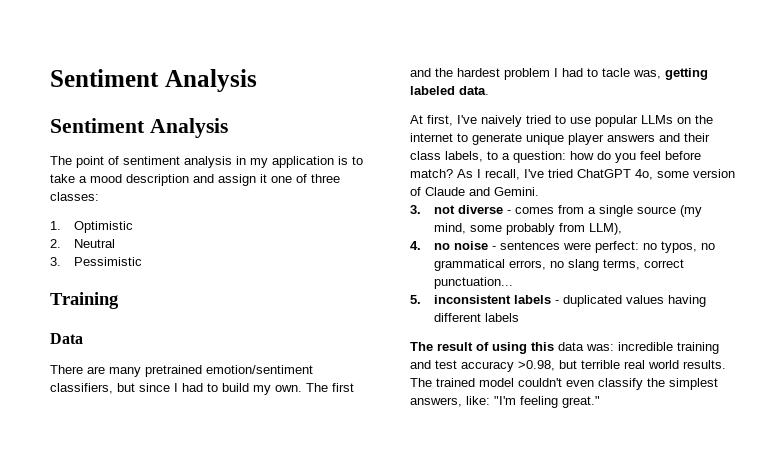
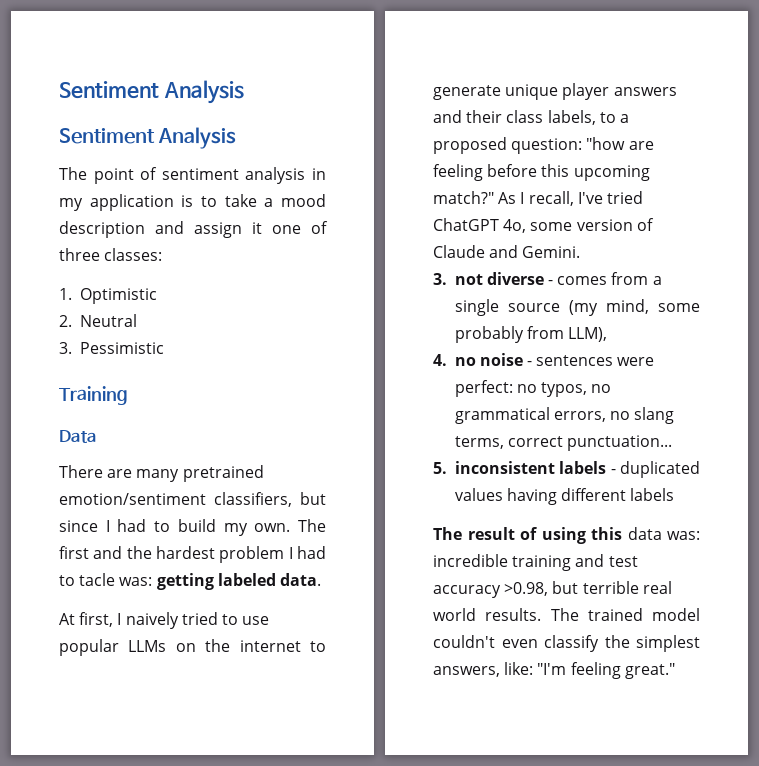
[633,70,661,79] was, -> [119,577,153,586] was:
[457,115,477,124] I've -> [117,613,122,625] I
[513,151,701,163] [410,169,453,178] question: how do you feel before match? -> [433,137,654,154] [433,164,650,181] [433,191,494,204] proposed question: "how are feeling before this upcoming match?"

